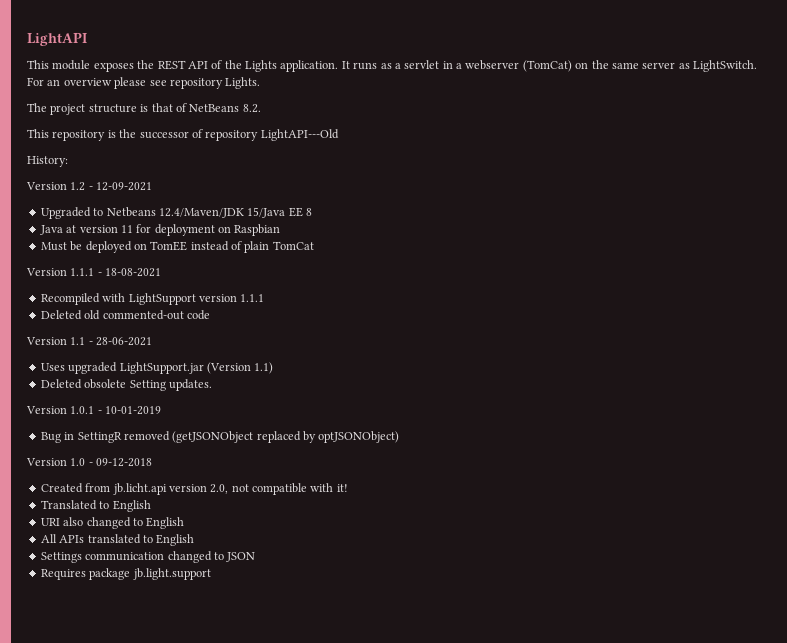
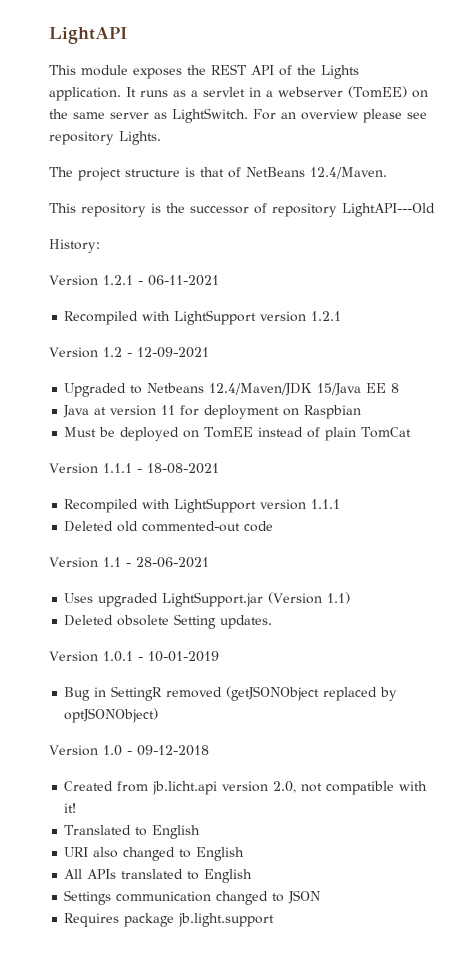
[522,60,572,72] (TomCat) -> [348,86,407,98] (TomEE)
[242,104,261,113] 8.2. -> [310,167,387,179] 12.4/Maven.
(68, 161) none -> [49,275,219,286] [64,310,342,325] // Version 1.2.1 - 06-11-2021 // Recompiled with LightSupport version 1.2.1

